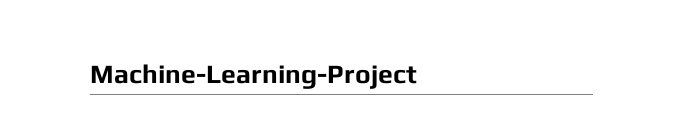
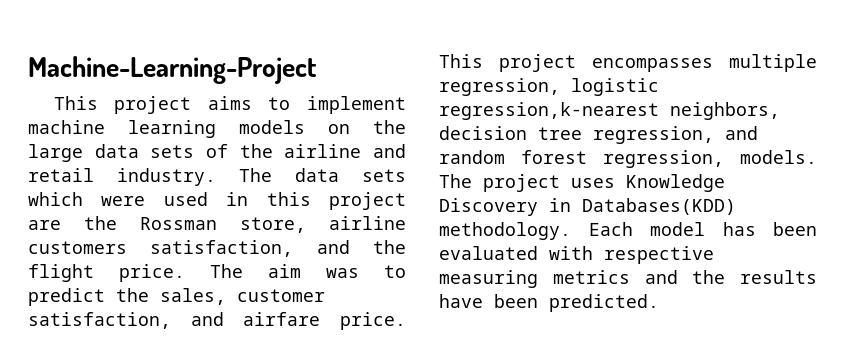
(417, 76) none -> [53,96,406,114] [28,120,406,138] [28,144,406,162] [28,168,406,186] [28,192,406,210] [28,216,406,233] [28,240,406,257] [28,264,406,282] [28,288,325,306] [28,312,406,330] [439,54,817,72] [439,78,659,96] [439,102,780,120] [439,126,758,144] [439,150,817,168] [439,174,725,192] [439,198,736,216] [439,222,817,240] [439,246,714,264] [439,270,817,288] [439,294,659,312] // This project aims to implement machine learning models on the large data sets of the airline and retail industry. The data sets which were used in this project are the Rossman store, airline customers satisfaction, and the flight price. The aim was to predict the sales, customer satisfaction, and airfare price. This project encompasses multiple regression, logistic regression,k-nearest neighbors, decision tree regression, and random forest regression, models. The project uses Knowledge Discovery in Databases(KDD) methodology. Each model has been evaluated with respective measuring metrics and the results have been predicted.

